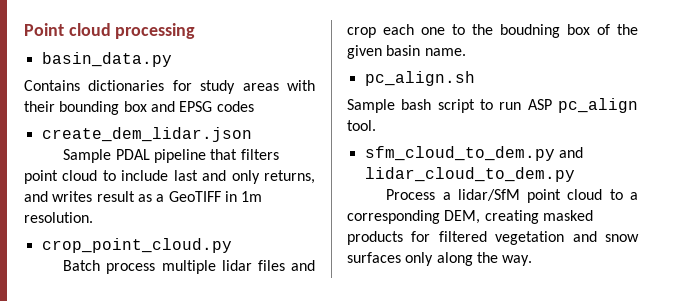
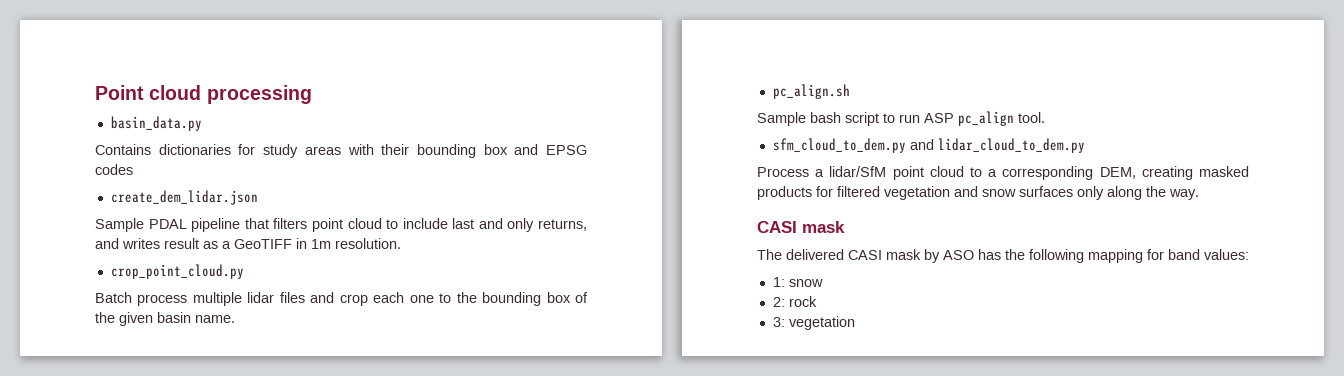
[500,24,560,38] boudning -> [482,292,542,306] bounding
(533, 260) none -> [757,221,845,233] [757,249,1249,263] [772,277,823,287] [772,296,817,307] [772,316,855,330] // CASI mask // The delivered CASI mask by ASO has the following mapping for band values: // 1: snow // 2: rock // 3: vegetation

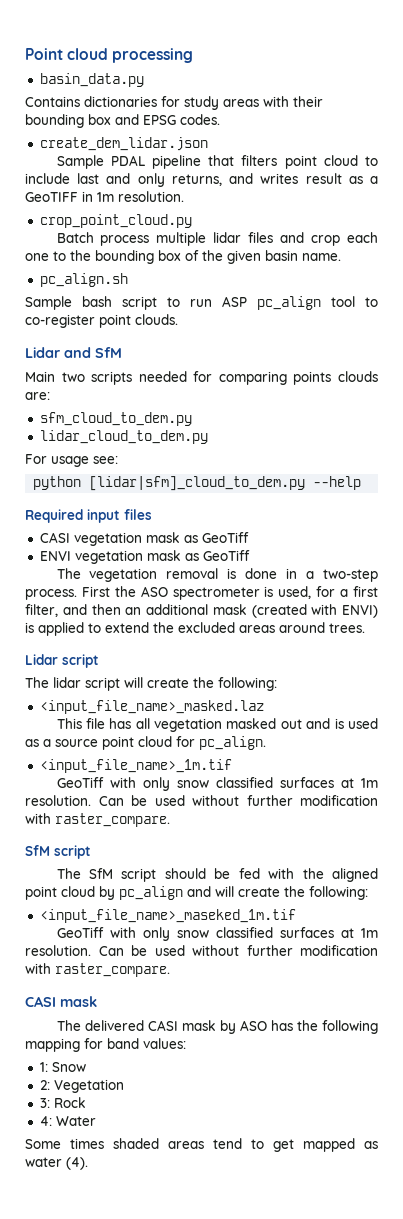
[95,164,133,175] codes -> [180,114,220,125] codes.
[1018,112,1045,123] tool. -> [331,296,378,307] [25,314,178,328] [25,347,122,358] [25,371,378,385] [25,392,50,400] tool to co-register point clouds. // Lidar and SfM // Main two scripts needed for comparing points clouds are:
[909,139,934,150] and -> (192, 419) //
[757,166,1249,180] [757,186,1199,200] Process a lidar/SfM point cloud to a corresponding DEM, creating masked products for filtered vegetation and snow surfaces only along the way. -> [25,454,118,467] [33,476,362,491] [25,509,152,523] [39,532,249,546] [39,550,250,564] [56,568,378,582] [25,586,379,600] [25,604,378,618] [25,622,365,636] [25,654,99,668] [25,677,277,691] [39,700,264,714] [56,718,378,732] [25,736,266,750] [39,759,232,773] [56,777,378,791] [25,795,378,806] [25,813,170,827] [25,845,91,859] [56,868,379,882] [25,886,368,900] [39,909,296,923] [56,927,378,941] [25,945,378,956] [25,963,170,977] For usage see: // python [lidar|sfm]_cloud_to_dem.py --help // Required input files // CASI vegetation mask as GeoTiff // ENVI vegetation mask as GeoTiff // The vegetation removal is done in a two-step process. First the ASO spectrometer is used, for a first filter, and then an additional mask (created with ENVI) is applied to extend the excluded areas around trees. // Lidar script // The lidar script will create the following: // <input_file_name>_masked.laz // This file has all vegetation masked out and is used as a source point cloud for pc_align. // <input_file_name>_1m.tif // GeoTiff with only snow classified surfaces at 1m resolution. Can be used without further modification with raster_compare. // SfM script // The SfM script should be fed with the aligned point cloud by pc_align and will create the following: // <input_file_name>_maseked_1m.tif // GeoTiff with only snow classified surfaces at 1m resolution. Can be used without further modification with raster_compare.
[788,279,823,287] snow -> [51,1062,86,1072] Snow
[788,296,817,307] rock -> [53,1079,124,1093] Vegetation
[788,316,855,330] vegetation -> [53,1097,86,1108] [39,1116,96,1126] [25,1138,378,1152] [25,1157,88,1170] Rock // 4: Water // Some times shaded areas tend to get mapped as water (4).

